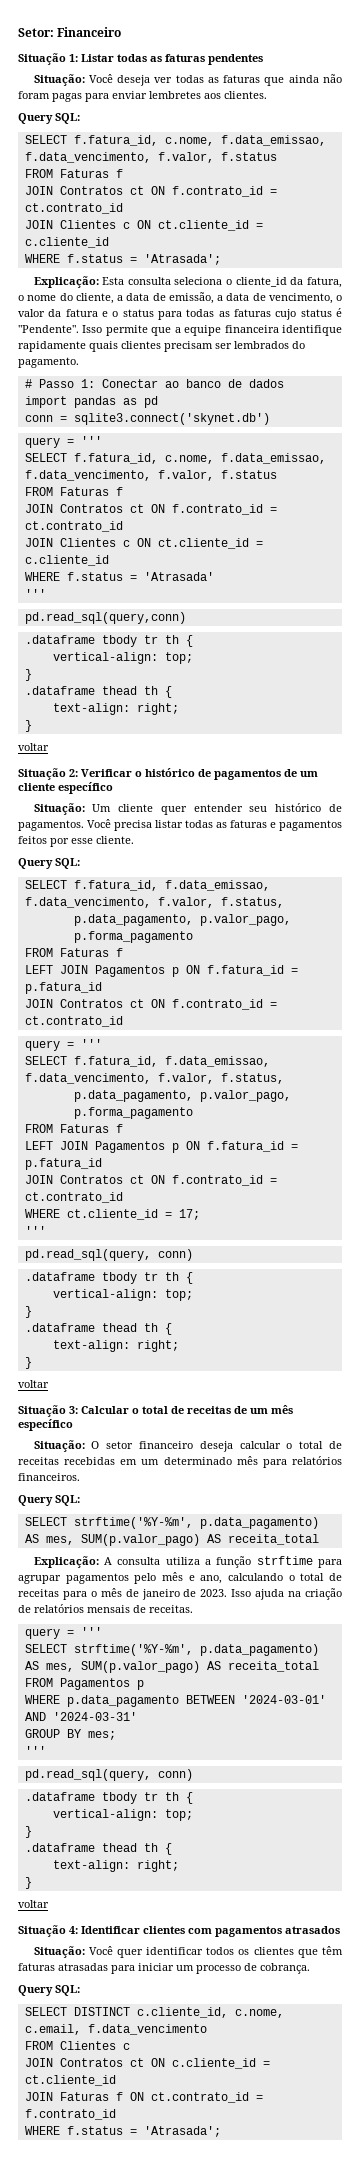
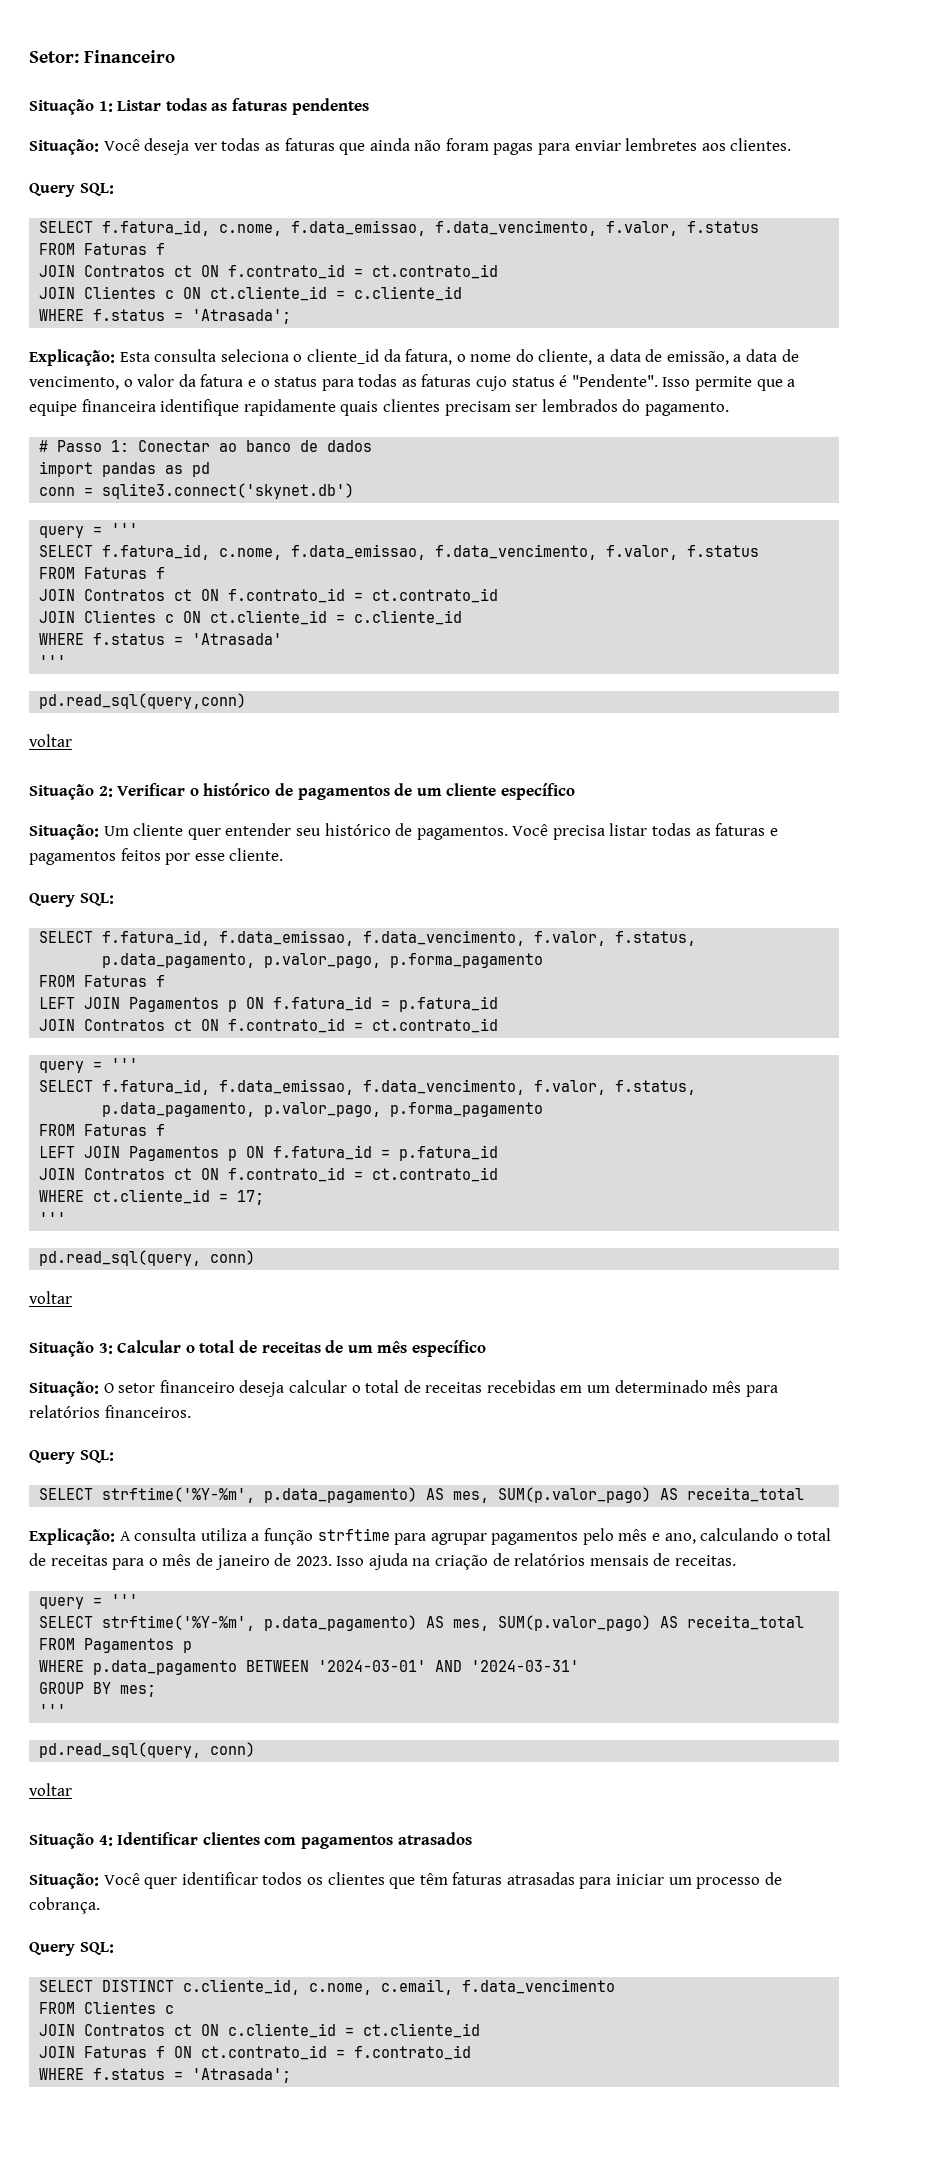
[24,635,193,647] [52,652,193,664] [24,669,32,681] [24,686,172,698] [52,703,179,715] [24,720,32,732] // .dataframe tbody tr th { // vertical-align: top; // } // .dataframe thead th { // text-align: right; // } -> (247, 701) none
[24,1272,193,1284] [52,1289,193,1301] [24,1306,32,1318] [24,1323,172,1335] [52,1340,179,1352] [24,1357,32,1369] // .dataframe tbody tr th { // vertical-align: top; // } // .dataframe thead th { // text-align: right; // } -> (256, 1257) none
[24,1792,193,1804] [52,1809,193,1821] [24,1826,32,1838] [24,1843,172,1855] [52,1860,179,1872] [24,1877,32,1889] // .dataframe tbody tr th { // vertical-align: top; // } // .dataframe thead th { // text-align: right; // } -> (256, 1749) none

